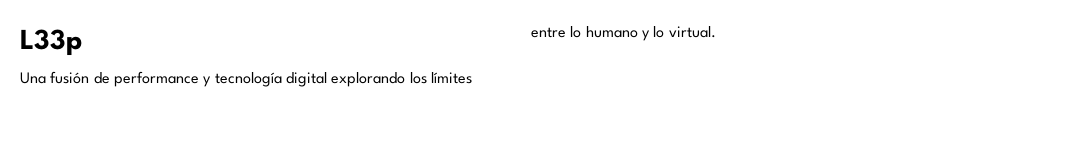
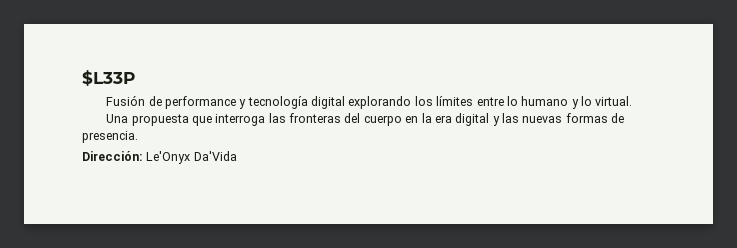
[20,29,82,56] [20,71,90,84] L33p // Una fusión -> [82,70,135,86] [106,95,146,106] $L33P // Fusión
(716, 32) none -> [106,113,625,126] [82,131,138,143] [82,151,237,164] // Una propuesta que interroga las fronteras del cuerpo en la era digital y las nuevas formas de presencia. // Dirección: Le'Onyx Da'Vida

